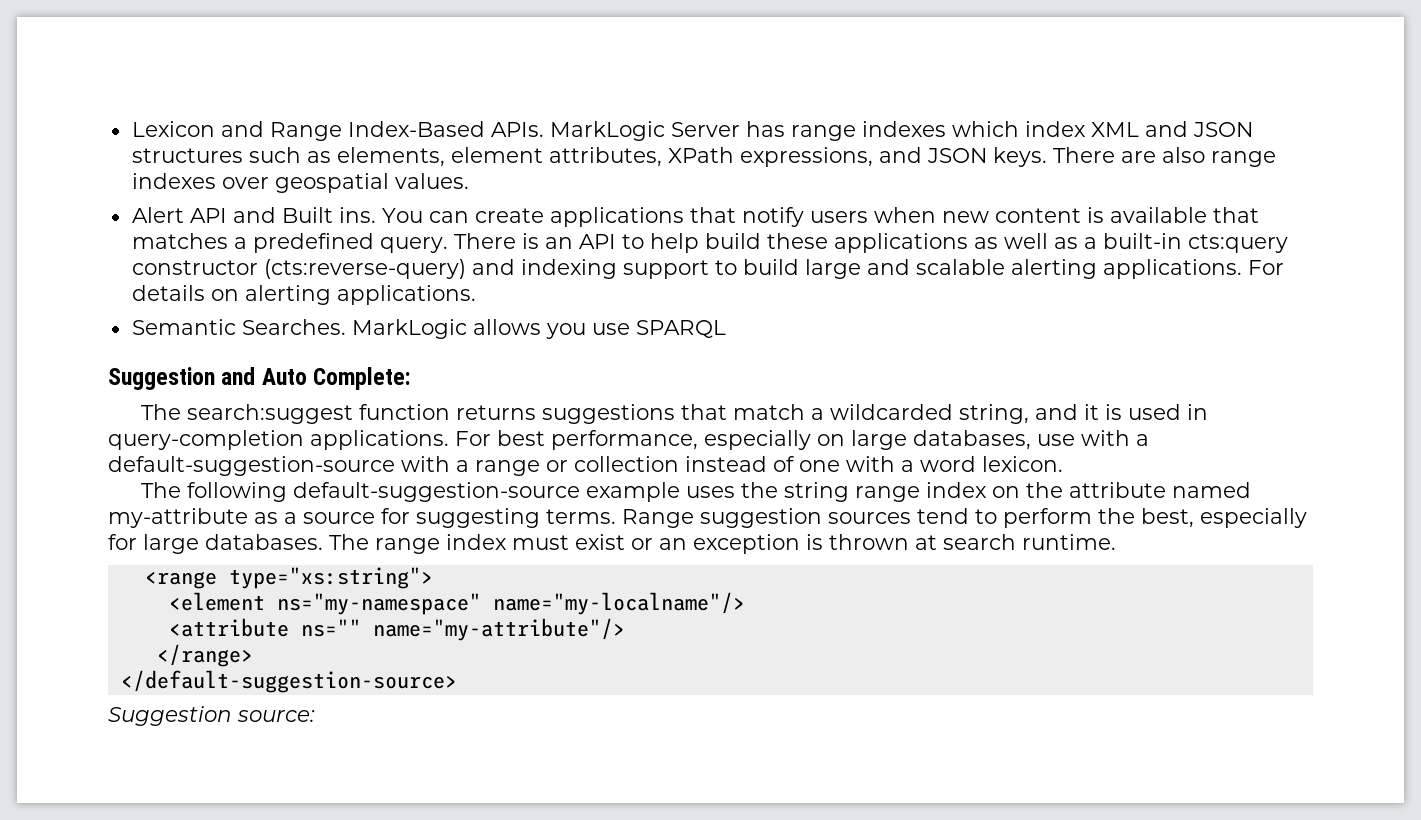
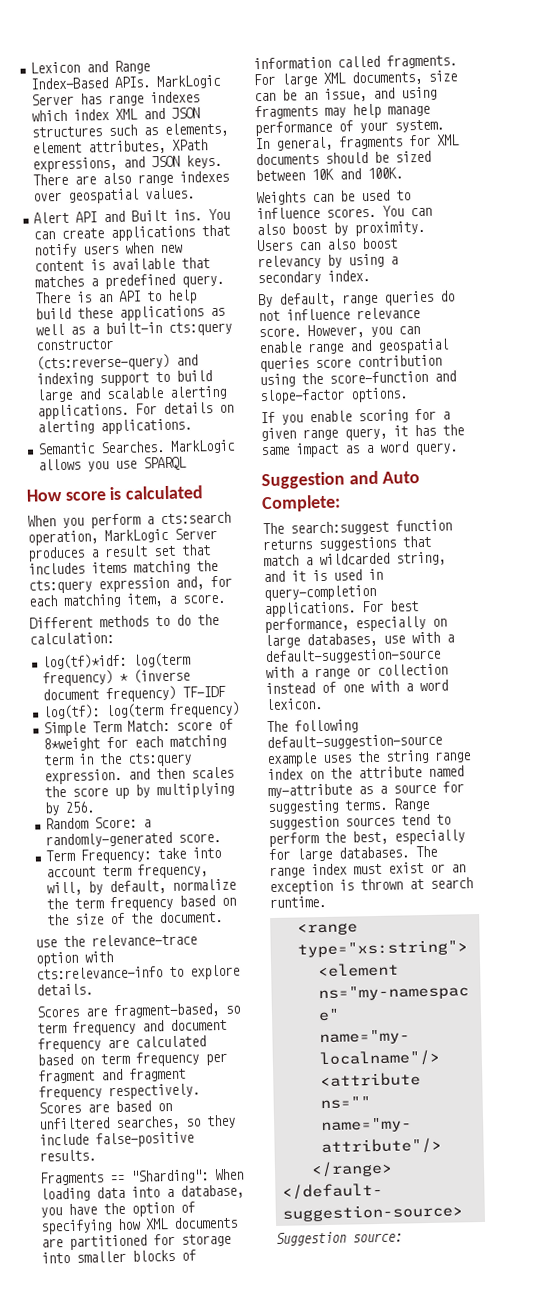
(726, 329) none -> [26,485,204,502] [27,511,231,529] [27,528,217,546] [27,544,211,562] [28,560,218,575] [28,575,232,594] [28,593,226,608] [29,613,219,629] [29,632,114,645] [41,652,192,670] [42,668,191,687] [42,685,227,703] [42,701,241,720] [43,718,234,737] [43,734,227,752] [43,752,193,767] [44,766,235,785] [44,782,235,800] [44,801,96,816] [45,816,152,830] [45,831,222,848] [45,846,222,864] [46,863,209,879] [46,878,237,896] [46,895,237,912] [47,910,224,926] [35,933,197,948] [35,951,113,967] [36,964,240,980] [36,983,93,996] [36,1003,240,1019] [37,1018,227,1036] [37,1035,206,1053] [37,1051,227,1067] [38,1067,186,1084] [38,1083,200,1101] [38,1100,172,1114] [38,1114,236,1131] [39,1131,194,1148] [39,1149,96,1162] [40,1168,244,1186] [40,1184,244,1202] [40,1201,195,1218] [40,1216,238,1235] [41,1233,231,1250] [41,1249,196,1264] [253,54,457,70] [253,70,457,87] [254,86,437,102] [254,103,430,120] [254,119,444,137] [255,134,460,151] [255,150,431,166] [255,167,403,182] [256,189,411,206] [256,205,432,220] [256,220,425,237] [256,237,398,252] [257,253,398,270] [257,269,370,286] [258,290,455,308] [258,307,420,322] [258,324,420,339] [258,338,449,355] [259,354,442,373] [259,370,456,388] [259,387,408,405] [260,408,450,425] [260,424,464,442] [260,441,458,458] // How score is calculated // When you perform a cts:search operation, MarkLogic Server produces a result set that includes items matching the cts:query expression and, for each matching item, a score. // Different methods to do the calculation: // log(tf)*idf: log(term frequency) * (inverse document frequency) TF-IDF // log(tf): log(term frequency) // Simple Term Match: score of 8*weight for each matching term in the cts:query expression. and then scales the score up by multiplying by 256. // Random Score: a randomly-generated score. // Term Frequency: take into account term frequency, will, by default, normalize the term frequency based on the size of the document. // use the relevance-trace option with cts:relevance-info to explore details. // Scores are fragment-based, so term frequency and document frequency are calculated based on term frequency per fragment and fragment frequency respectively. Scores are based on unfiltered searches, so they include false-positive results. // Fragments == "Sharding": When loading data into a database, you have the option of specifying how XML documents are partitioned for storage into smaller blocks of information called fragments. For large XML documents, size can be an issue, and using fragments may help manage performance of your system. In general, fragments for XML documents should be sized between 10K and 100K. // Weights can be used to influence scores. You can also boost by proximity. Users can also boost relevancy by using a secondary index. // By default, range queries do not influence relevance score. However, you can enable range and geospatial queries score contribution using the score-function and slope-factor options. // If you enable scoring for a given range query, it has the same impact as a word query.

